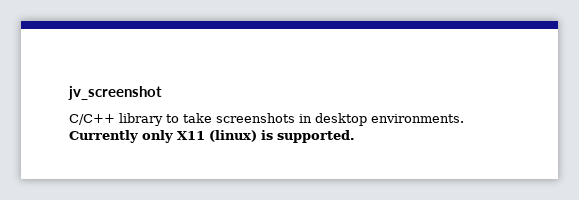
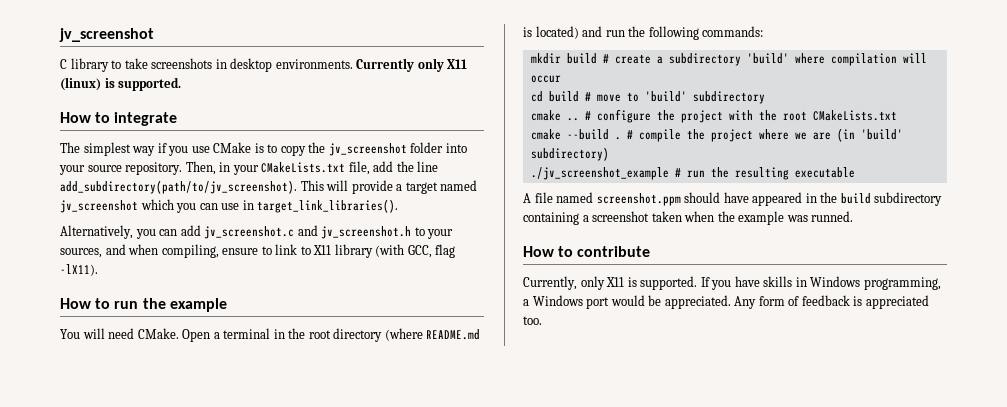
[69,114,115,125] C/C++ -> [60,59,67,69] C
(355, 136) none -> [60,112,178,126] [60,142,467,156] [59,161,439,175] [60,180,478,194] [60,199,399,213] [60,225,454,239] [60,244,456,258] [60,264,98,276] [60,298,227,312] [60,328,481,342] [523,26,764,40] [530,53,927,66] [530,75,561,83] [530,91,765,104] [530,109,897,123] [530,128,903,142] [530,147,609,161] [530,167,855,180] [523,192,943,206] [523,211,854,225] [523,246,651,257] [523,276,941,290] [523,295,929,309] [523,316,542,325] // How to integrate // The simplest way if you use CMake is to copy the jv_screenshot folder into your source repository. Then, in your CMakeLists.txt file, add the line add_subdirectory(path/to/jv_screenshot). This will provide a target named jv_screenshot which you can use in target_link_libraries(). // Alternatively, you can add jv_screenshot.c and jv_screenshot.h to your sources, and when compiling, ensure to link to X11 library (with GCC, flag -lX11). // How to run the example // You will need CMake. Open a terminal in the root directory (where README.md is located) and run the following commands: // mkdir build # create a subdirectory 'build' where compilation will occur // cd build # move to 'build' subdirectory // cmake .. # configure the project with the root CMakeLists.txt // cmake --build . # compile the project where we are (in 'build' subdirectory) // ./jv_screenshot_example # run the resulting executable // A file named screenshot.ppm should have appeared in the build subdirectory containing a screenshot taken when the example was runned. // How to contribute // Currently, only X11 is supported. If you have skills in Windows programming, a Windows port would be appreciated. Any form of feedback is appreciated too.

